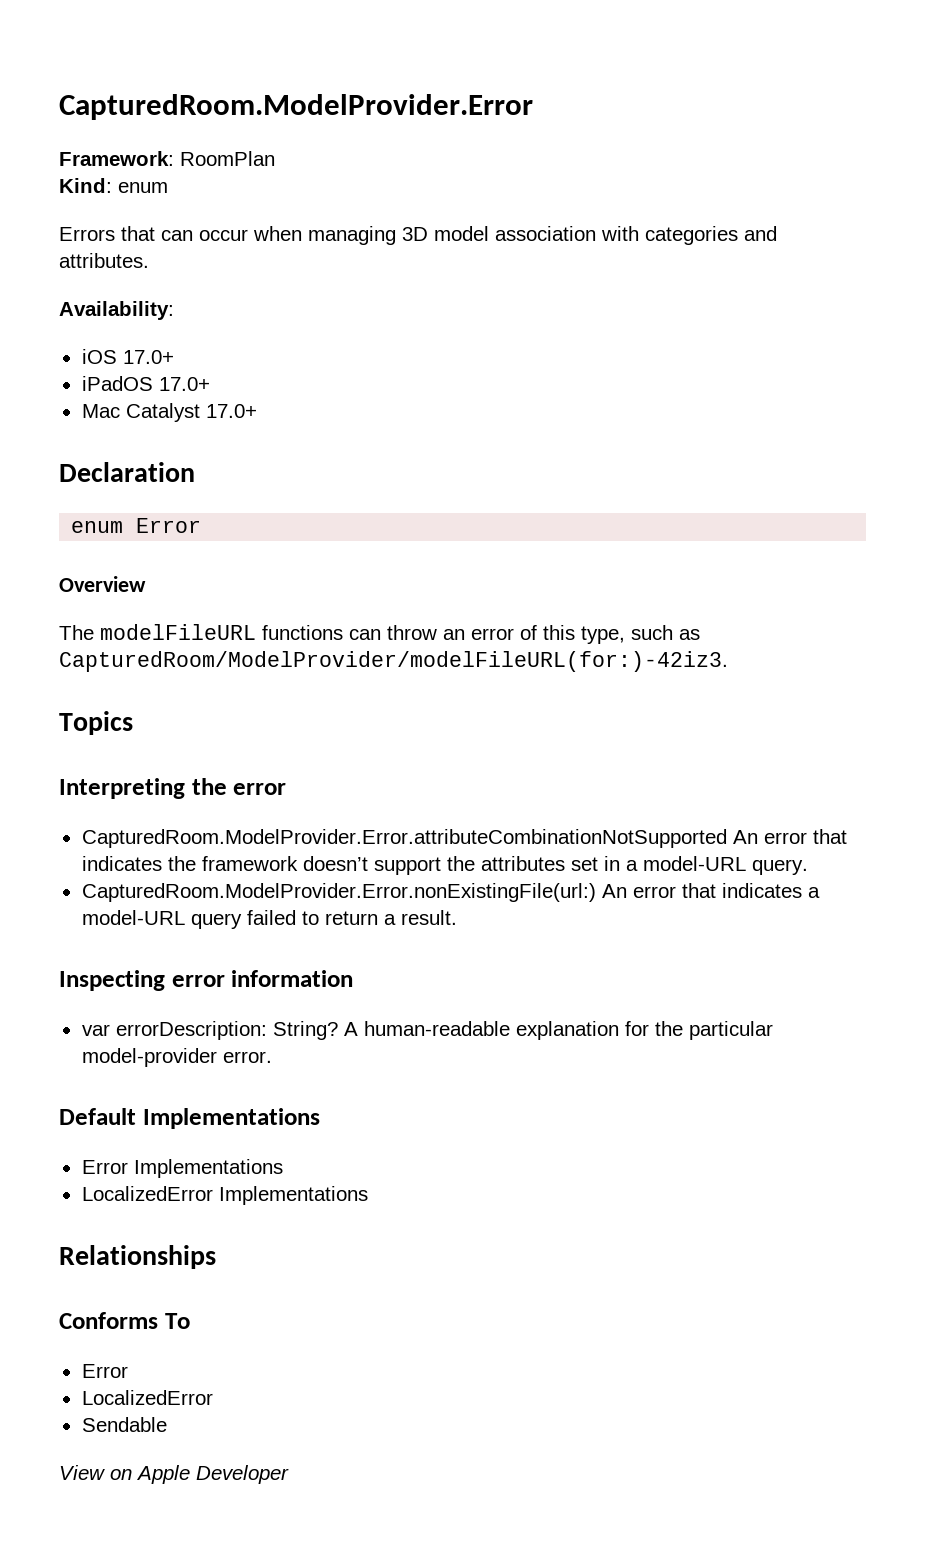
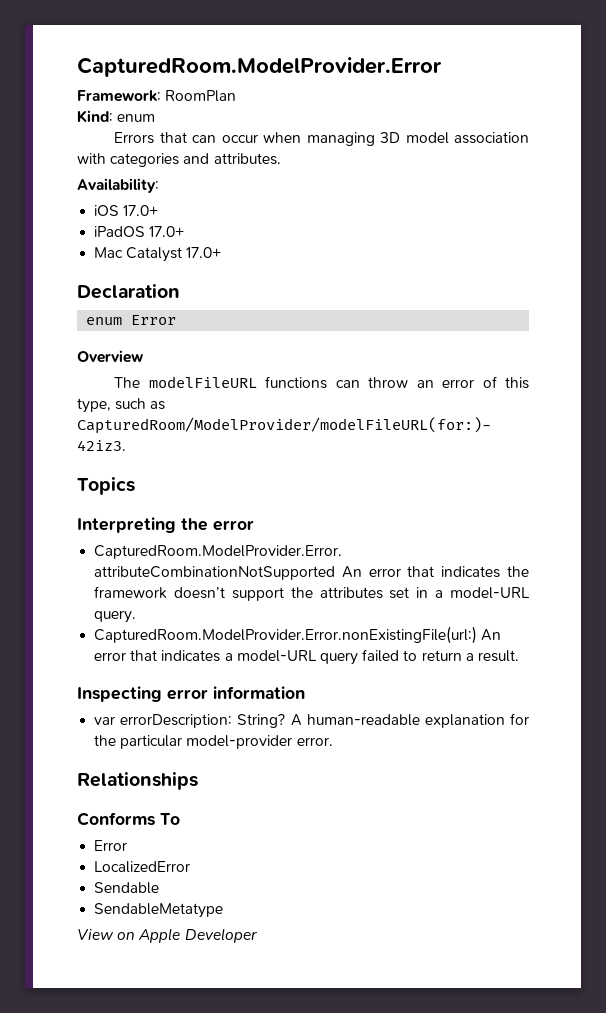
[59,1108,320,1129] [81,1159,283,1178] [81,1186,368,1205] // Default Implementations // Error Implementations // LocalizedError Implementations -> (333, 741) none
(167, 1424) none -> [94,903,224,918] // SendableMetatype

